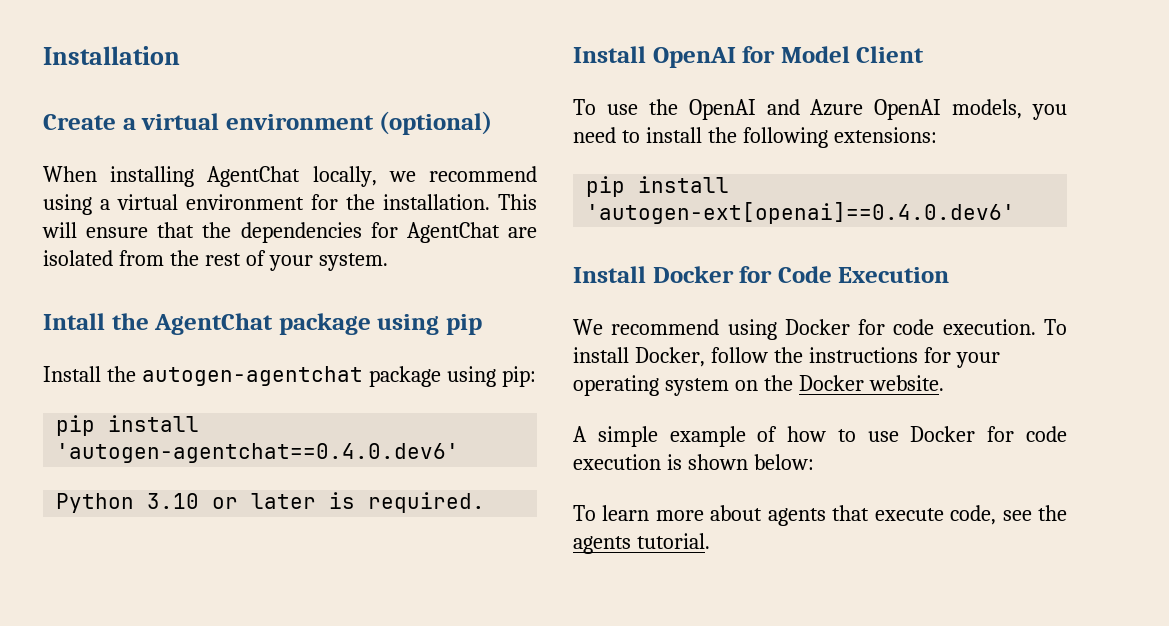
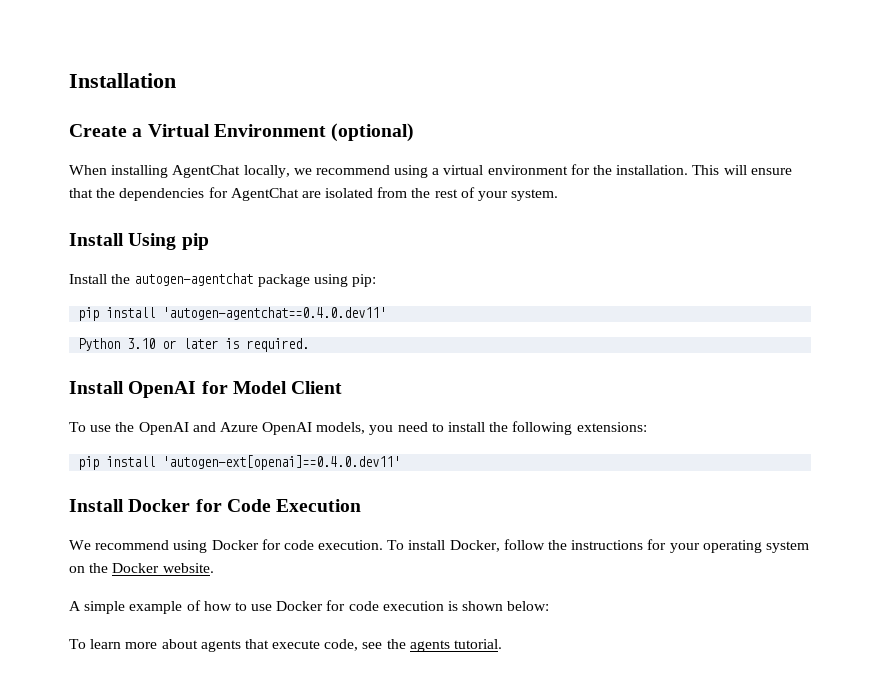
[141,113,374,130] virtual environment -> [147,124,326,137] Virtual Environment
[43,313,440,335] Intall the AgentChat package using -> [69,233,177,250] Install Using
[56,443,460,463] 'autogen-agentchat==0.4.0.dev6' -> [162,307,387,320] 'autogen-agentchat==0.4.0.dev11'
[586,202,1016,224] 'autogen-ext[openai]==0.4.0.dev6' -> [162,455,401,470] 'autogen-ext[openai]==0.4.0.dev11'

